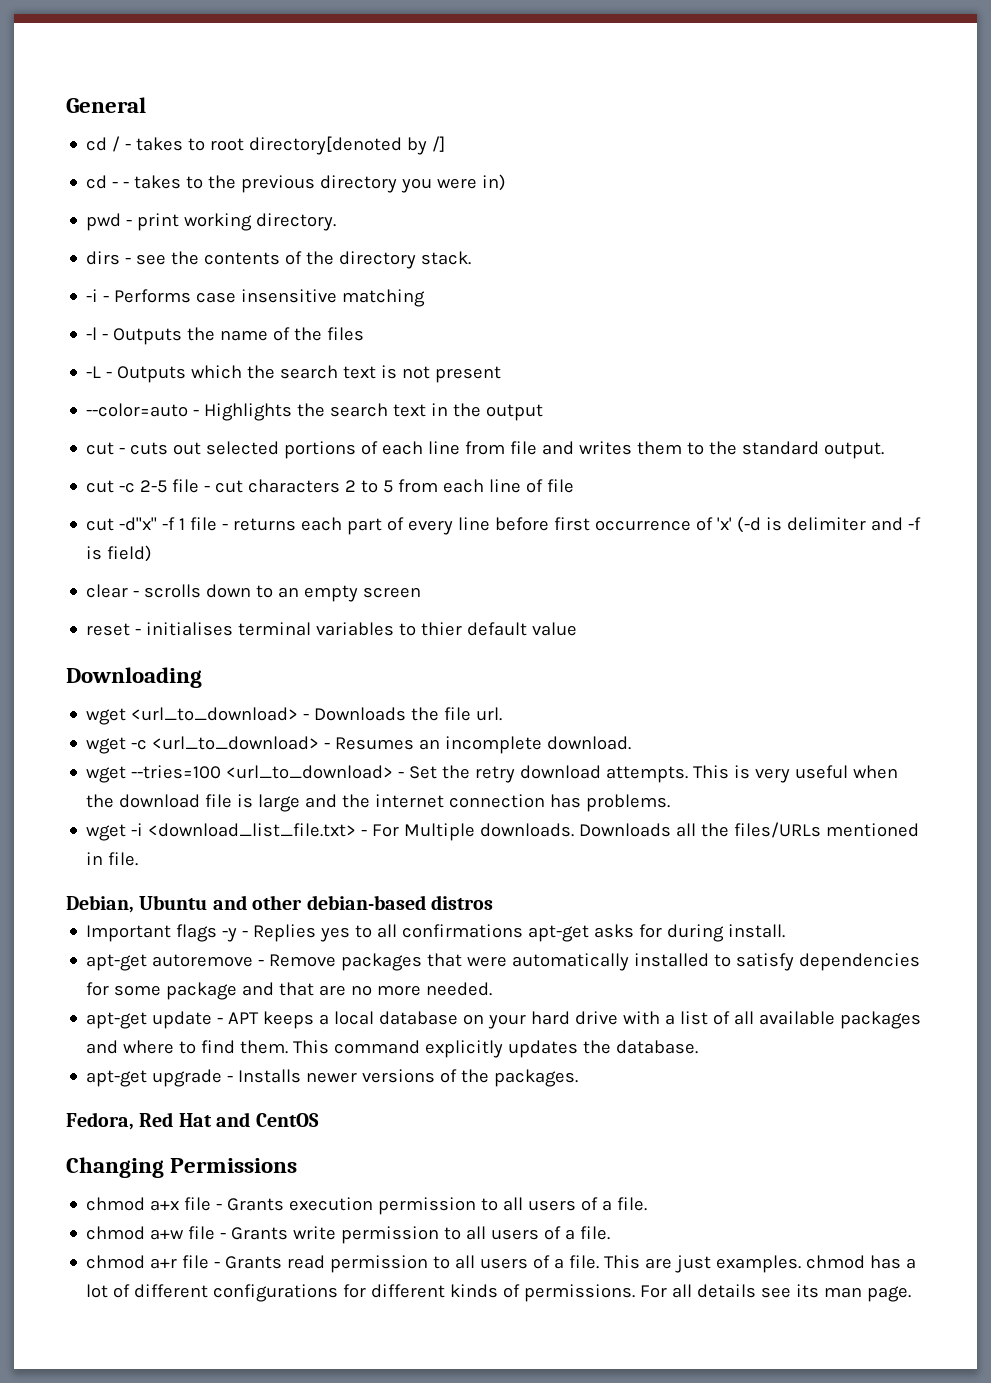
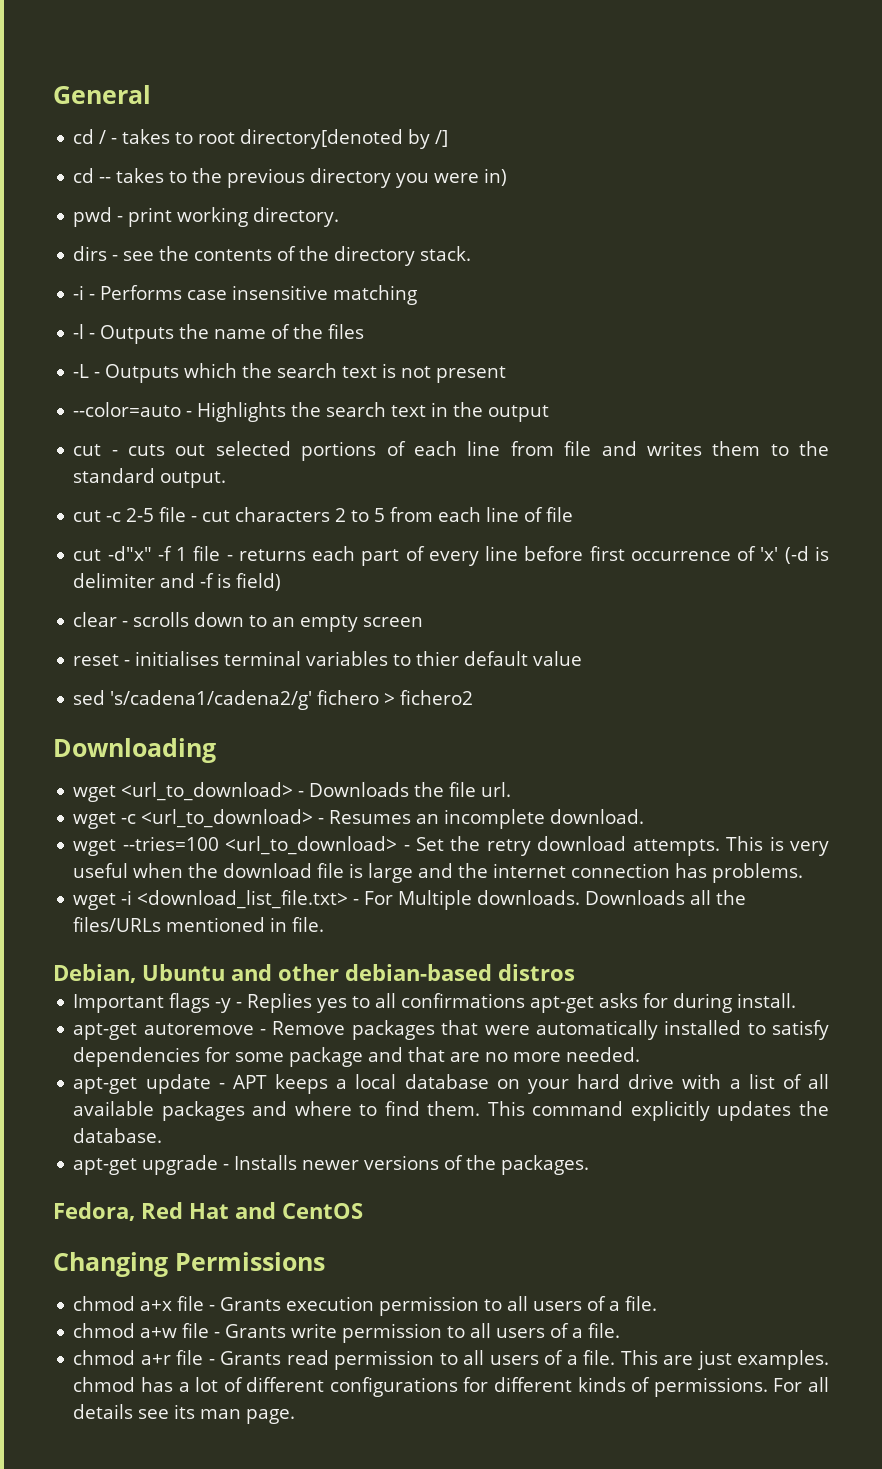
[112,182,130,188] - - -> [99,177,112,183] --
(578, 629) none -> [73,690,474,710] // sed 's/cadena1/cadena2/g' fichero > fichero2

